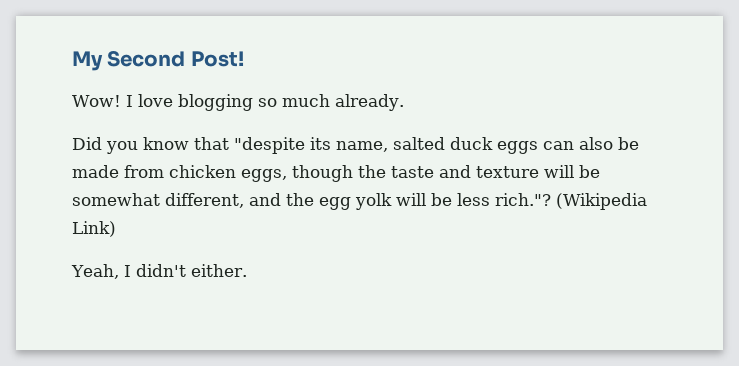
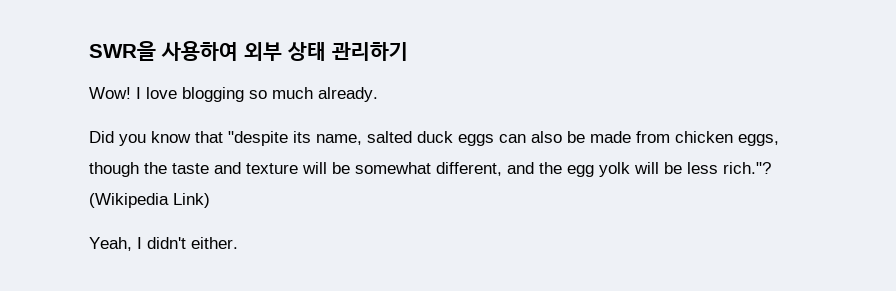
[72,50,244,71] My Second Post! -> [89,41,408,61] SWR을 사용하여 외부 상태 관리하기

